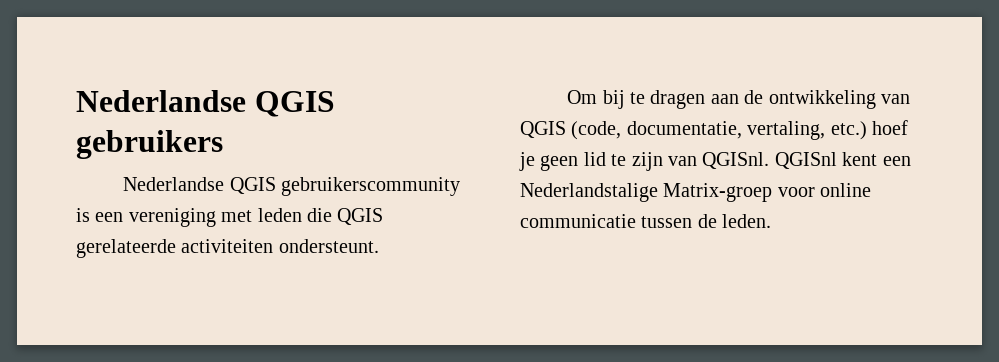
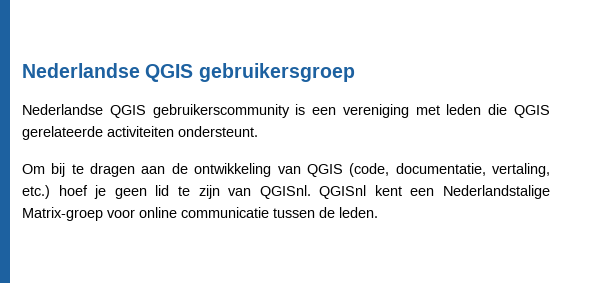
[76,90,335,117] [76,130,223,159] Nederlandse QGIS gebruikers -> [22,63,355,82] Nederlandse QGIS gebruikersgroep

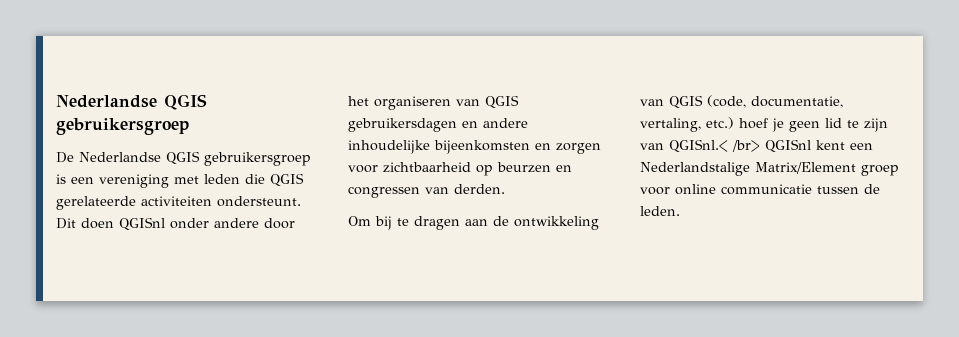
[22,104,290,118] Nederlandse QGIS gebruikerscommunity -> [56,151,311,166] De Nederlandse QGIS gebruikersgroep
(258, 131) none -> [56,217,295,231] [348,95,519,110] [348,118,528,132] [348,140,601,154] [348,162,572,176] [348,184,505,198] Dit doen QGISnl onder andere door het organiseren van QGIS gebruikersdagen en andere inhoudelijke bijeenkomsten en zorgen voor zichtbaarheid op beurzen en congressen van derden.
[259,185,311,199] QGISnl. -> [669,139,760,153] QGISnl.< /br>
[22,207,103,221] Matrix-groep -> [755,162,899,176] Matrix/Element groep

